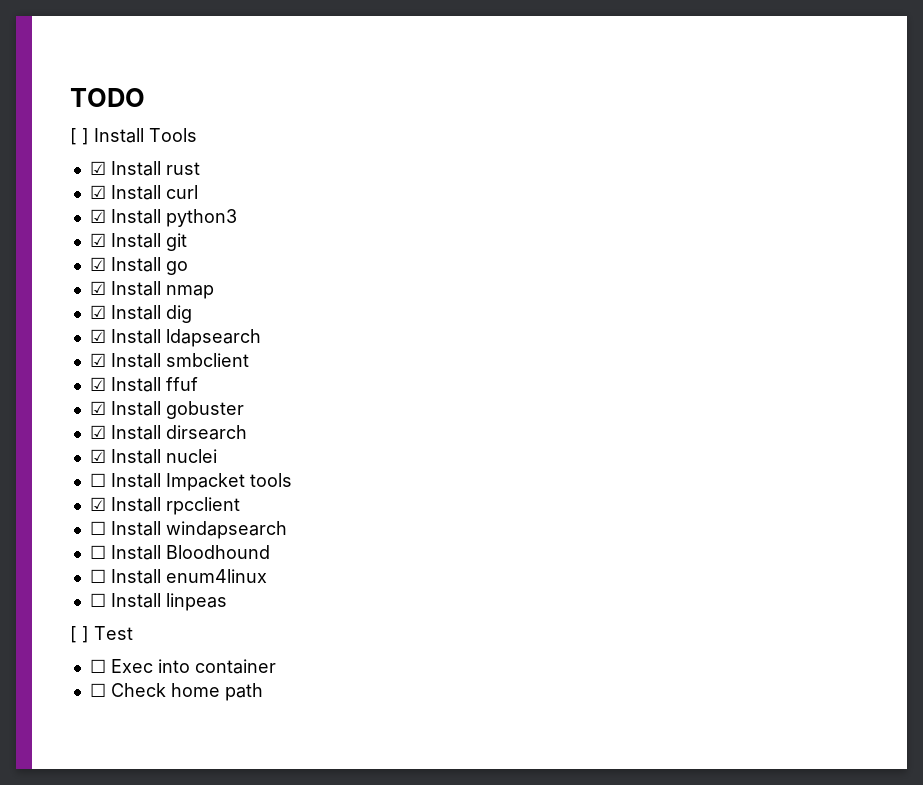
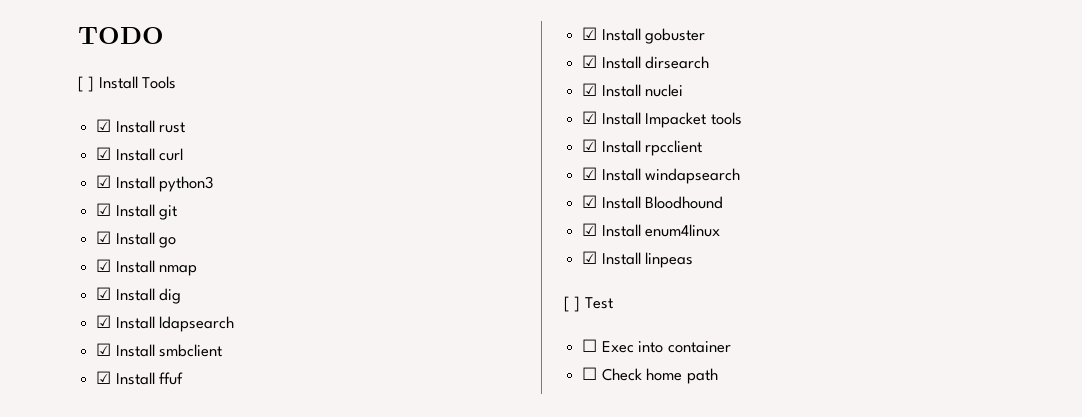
[89,473,106,487] ☐ -> [582,111,598,124] ☑
[89,521,106,535] ☐ -> [582,167,598,180] ☑
[89,545,106,559] ☐ -> [582,195,598,208] ☑
[89,569,106,583] ☐ -> [582,223,598,236] ☑
[89,593,106,607] ☐ -> [582,251,598,264] ☑

